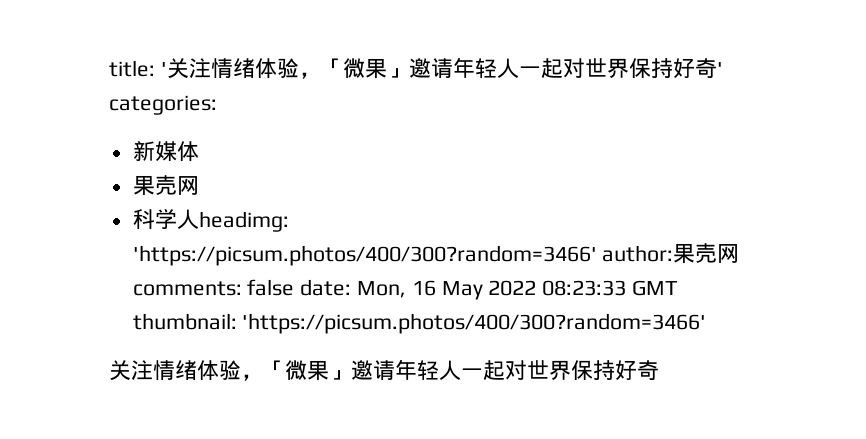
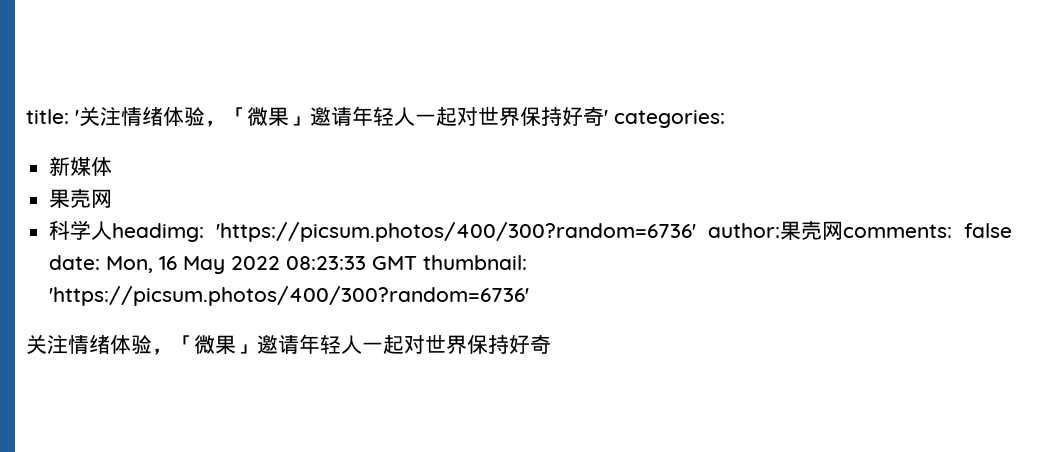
[132,245,597,266] 'https://picsum.photos/400/300?random=3466' -> [216,222,697,242] 'https://picsum.photos/400/300?random=6736'
[242,313,707,334] 'https://picsum.photos/400/300?random=3466' -> [49,286,530,306] 'https://picsum.photos/400/300?random=6736'

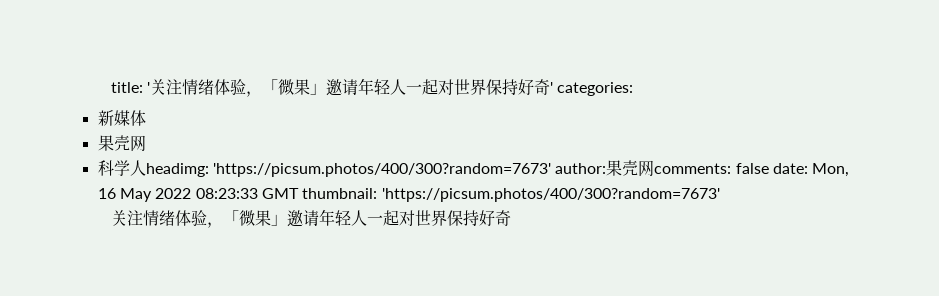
[216,222,697,242] 'https://picsum.photos/400/300?random=6736' -> [212,163,551,177] 'https://picsum.photos/400/300?random=7673'
[49,286,530,306] 'https://picsum.photos/400/300?random=6736' -> [381,188,720,202] 'https://picsum.photos/400/300?random=7673'

